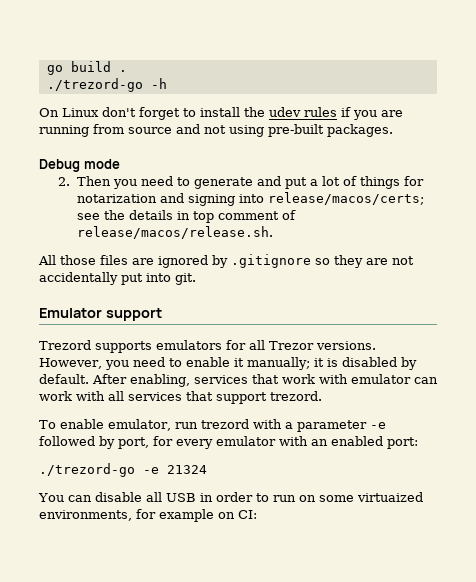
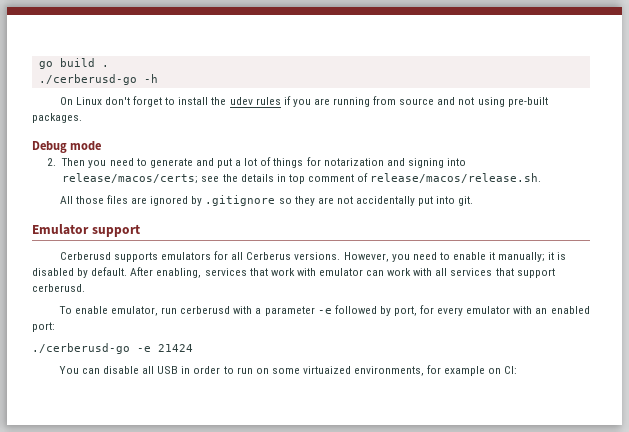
[46,78,143,92] ./trezord-go -> [38,74,137,85] ./cerberusd-go
[39,340,91,350] Trezord -> [59,252,111,260] Cerberusd
[269,341,314,350] Trezor -> [246,252,292,260] Cerberus
[270,391,322,401] trezord. -> [32,284,85,292] cerberusd.
[200,419,249,429] trezord -> [180,306,231,314] cerberusd
[39,463,207,477] ./trezord-go -e 21324 -> [32,343,193,354] ./cerberusd-go -e 21424

